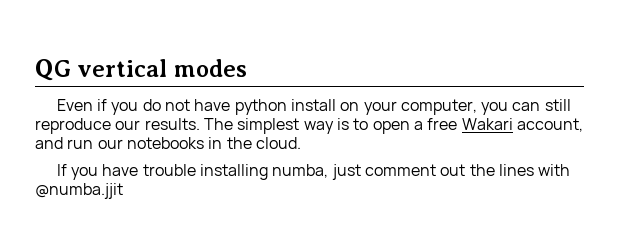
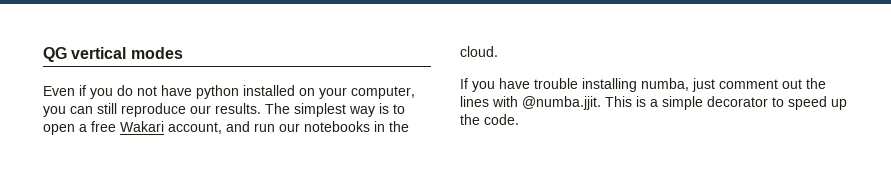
[290,99,336,111] install -> [243,85,295,96] installed
[35,183,123,199] @numba.jjit -> [522,96,847,110] [460,114,519,125] @numba.jjit. This is a simple decorator to speed up the code.

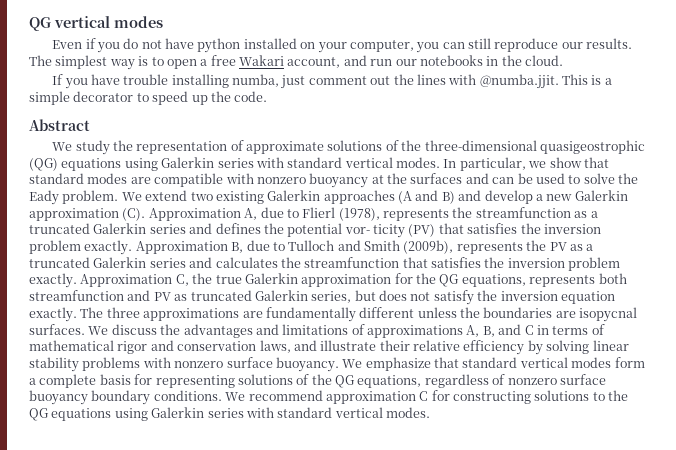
(519, 119) none -> [29,119,90,131] [52,140,645,155] [29,157,609,171] [29,173,638,188] [29,190,628,205] [29,207,598,221] [29,223,601,238] [29,240,594,255] [29,257,621,271] [29,273,627,288] [29,290,615,305] [29,307,638,322] [29,324,605,338] [29,340,629,355] [29,357,645,372] [29,374,606,388] [29,390,629,405] [29,407,430,421] // Abstract // We study the representation of approximate solutions of the three-dimensional quasigeostrophic (QG) equations using Galerkin series with standard vertical modes. In particular, we show that standard modes are compatible with nonzero buoyancy at the surfaces and can be used to solve the Eady problem. We extend two existing Galerkin approaches (A and B) and develop a new Galerkin approximation (C). Approximation A, due to Flierl (1978), represents the streamfunction as a truncated Galerkin series and defines the potential vor- ticity (PV) that satisfies the inversion problem exactly. Approximation B, due to Tulloch and Smith (2009b), represents the PV as a truncated Galerkin series and calculates the streamfunction that satisfies the inversion problem exactly. Approximation C, the true Galerkin approximation for the QG equations, represents both streamfunction and PV as truncated Galerkin series, but does not satisfy the inversion equation exactly. The three approximations are fundamentally different unless the boundaries are isopycnal surfaces. We discuss the advantages and limitations of approximations A, B, and C in terms of mathematical rigor and conservation laws, and illustrate their relative efficiency by solving linear stability problems with nonzero surface buoyancy. We emphasize that standard vertical modes form a complete basis for representing solutions of the QG equations, regardless of nonzero surface buoyancy boundary conditions. We recommend approximation C for constructing solutions to the QG equations using Galerkin series with standard vertical modes.

